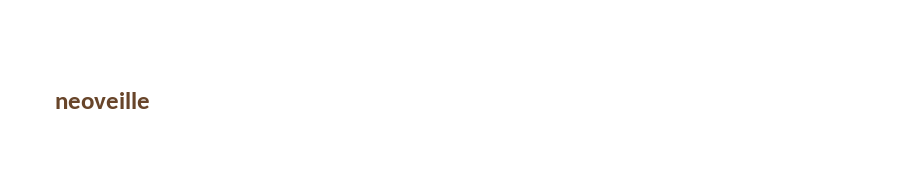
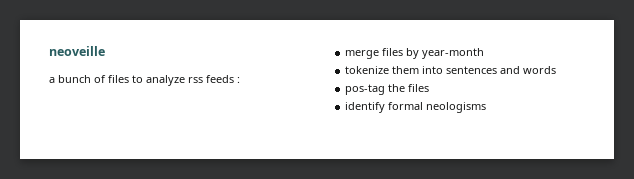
(150, 100) none -> [49,75,240,86] [345,48,485,59] [345,66,557,74] [345,84,430,95] [345,102,487,113] // a bunch of files to analyze rss feeds : // merge files by year-month // tokenize them into sentences and words // pos-tag the files // identify formal neologisms

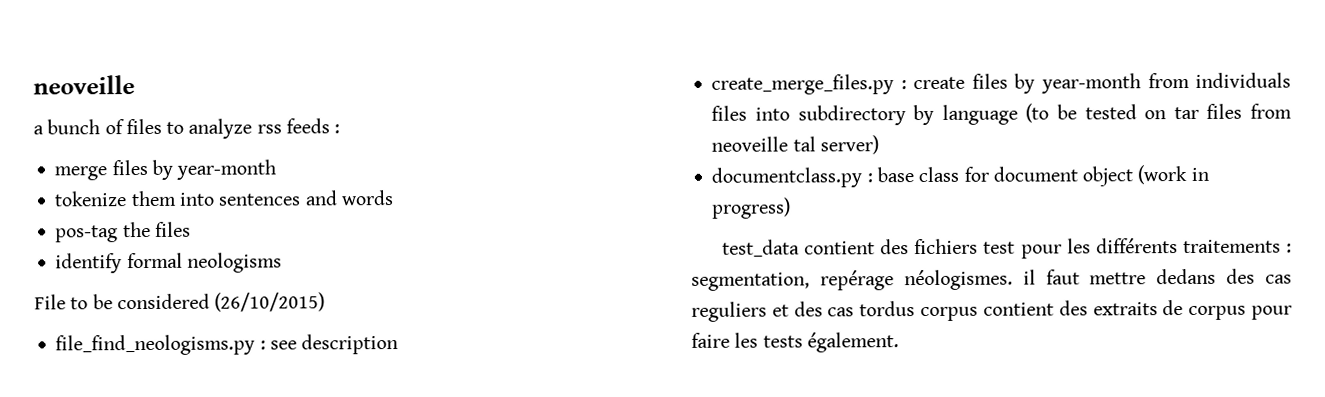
(487, 107) none -> [34,292,326,312] [55,334,399,356] [711,72,1291,95] [711,103,1292,126] [711,135,879,155] [711,164,1209,188] [711,197,792,219] [722,238,1292,259] [691,268,1292,291] [691,300,1292,322] [691,332,899,353] // File to be considered (26/10/2015) // file_find_neologisms.py : see description // create_merge_files.py : create files by year-month from individuals files into subdirectory by language (to be tested on tar files from neoveille tal server) // documentclass.py : base class for document object (work in progress) // test_data contient des fichiers test pour les différents traitements : segmentation, repérage néologismes. il faut mettre dedans des cas reguliers et des cas tordus corpus contient des extraits de corpus pour faire les tests également.

